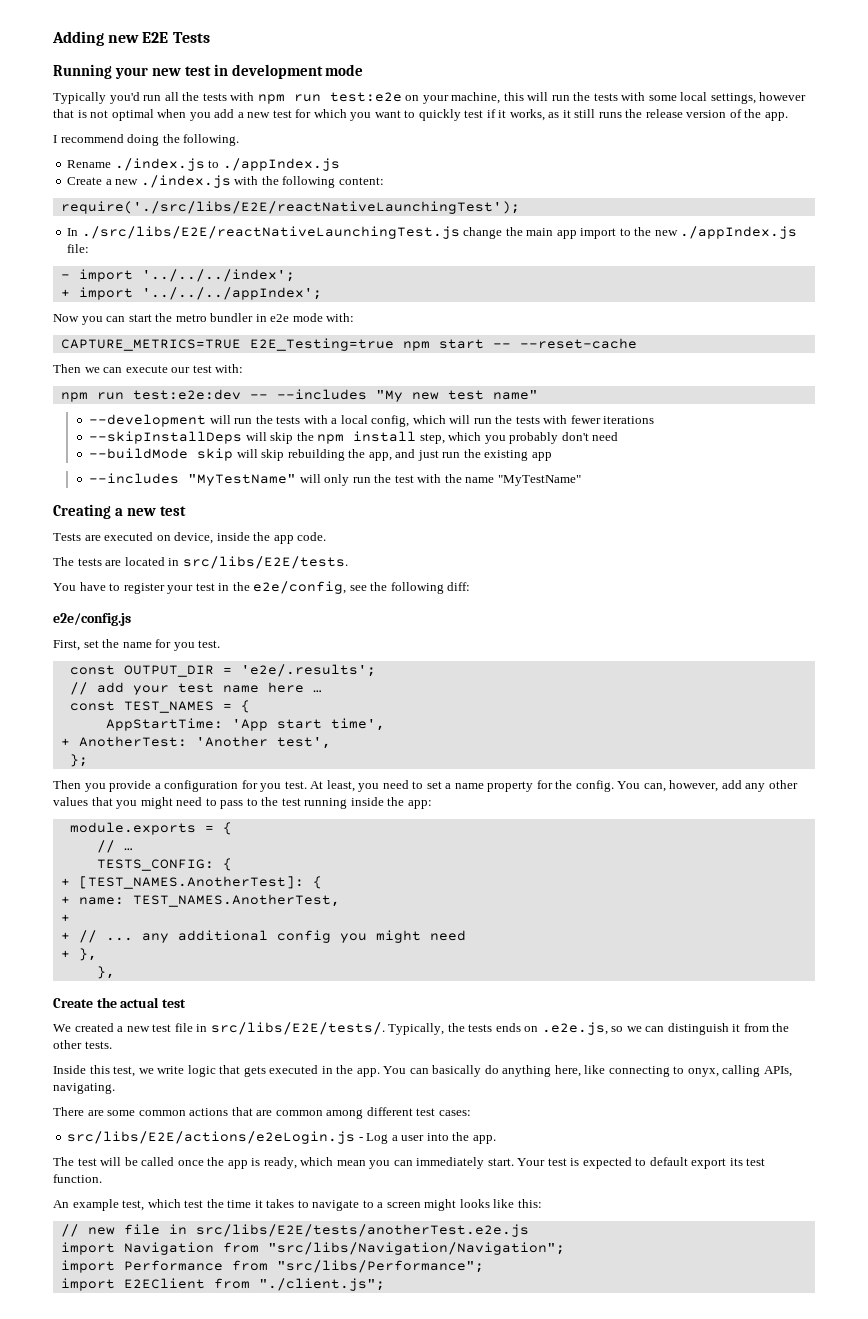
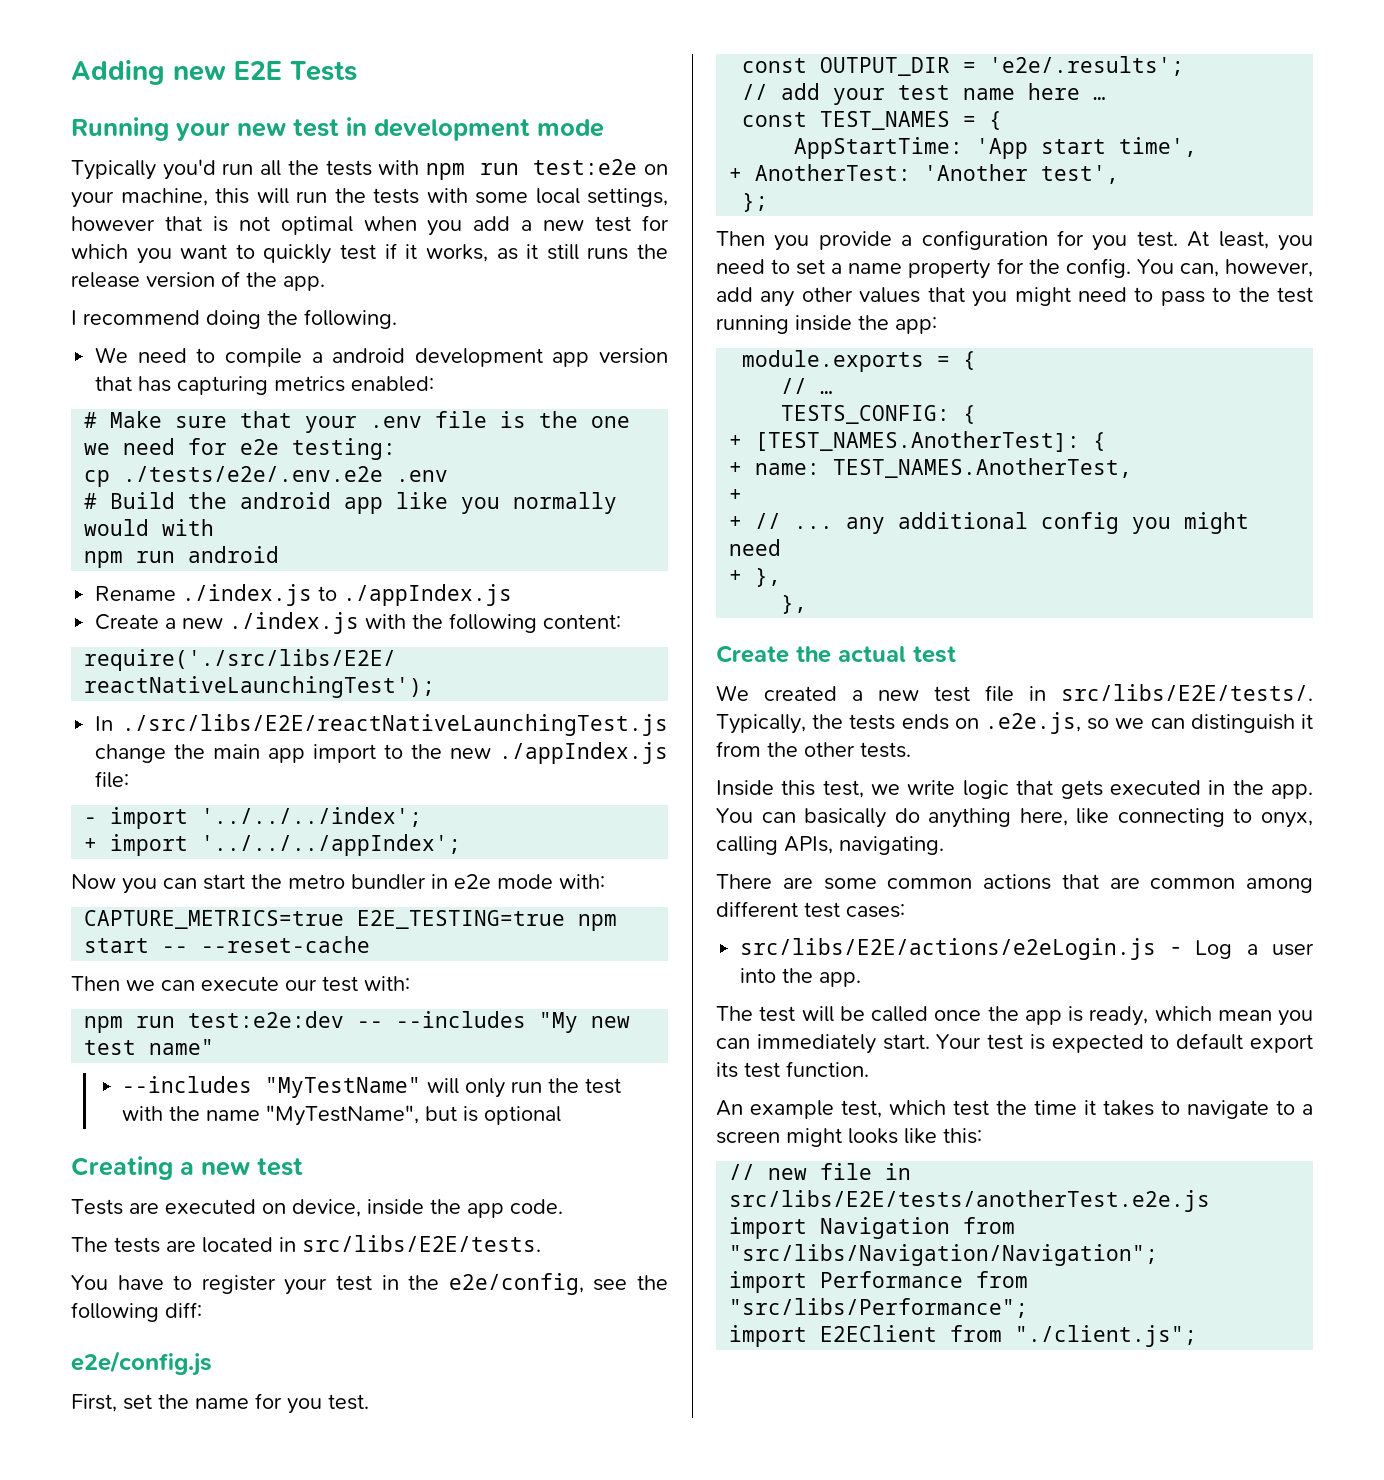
(240, 140) none -> [95,347,668,367] [95,376,435,395] [84,411,631,433] [84,438,397,460] [84,466,449,487] [84,492,618,514] [84,519,215,536] [84,546,280,568] // We need to compile a android development app version that has capturing metrics enabled: // # Make sure that your .env file is the one we need for e2e testing: // cp ./tests/e2e/.env.e2e .env // # Build the android app like you normally would with // npm run android
[60,338,394,351] CAPTURE_METRICS=TRUE E2E_Testing=true -> [84,910,566,929] CAPTURE_METRICS=true E2E_TESTING=true
[89,414,655,427] [89,431,619,444] [89,448,552,461] // --development will run the tests with a local config, which will run the tests with fewer iterations // --skipInstallDeps will skip the npm install step, which you probably don't need // --buildMode skip will skip rebuilding the app, and just run the existing app -> (215, 1047) none
[497,475,581,486] "MyTestName" -> [266,1105,562,1126] "MyTestName", but is optional

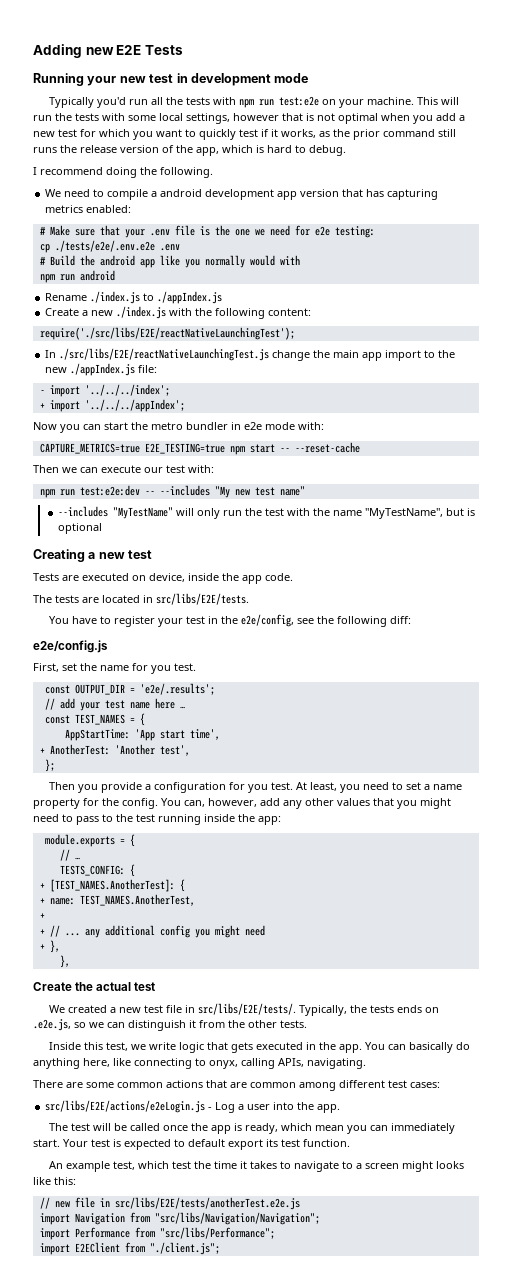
[120,188,249,206] machine, this -> [366,97,438,105] machine. This
[526,244,539,259] it -> [333,129,435,140] the prior command
[283,276,325,291] app. -> [196,145,346,156] app, which is hard to debug.

